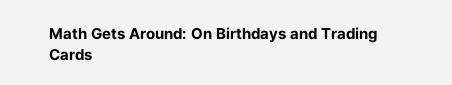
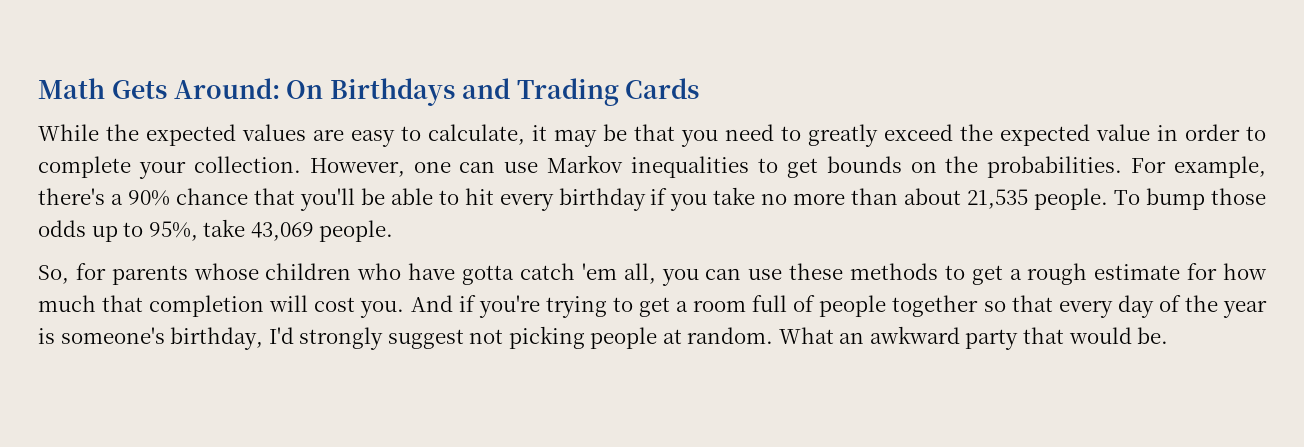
(92, 54) none -> [38,124,1266,147] [38,155,1266,179] [38,187,1267,211] [38,219,394,242] [38,263,1267,286] [38,295,1267,318] [38,326,1169,350] // While the expected values are easy to calculate, it may be that you need to greatly exceed the expected value in order to complete your collection. However, one can use Markov inequalities to get bounds on the probabilities. For example, there's a 90% chance that you'll be able to hit every birthday if you take no more than about 21,535 people. To bump those odds up to 95%, take 43,069 people. // So, for parents whose children who have gotta catch 'em all, you can use these methods to get a rough estimate for how much that completion will cost you. And if you're trying to get a room full of people together so that every day of the year is someone's birthday, I'd strongly suggest not picking people at random. What an awkward party that would be.

